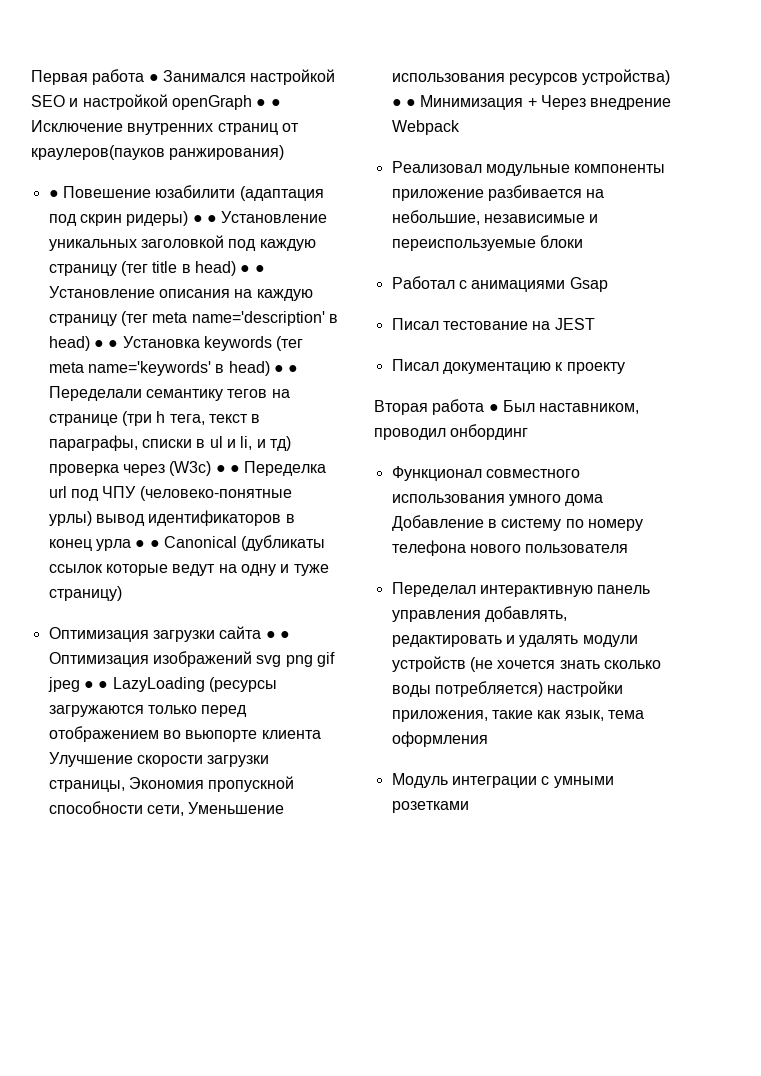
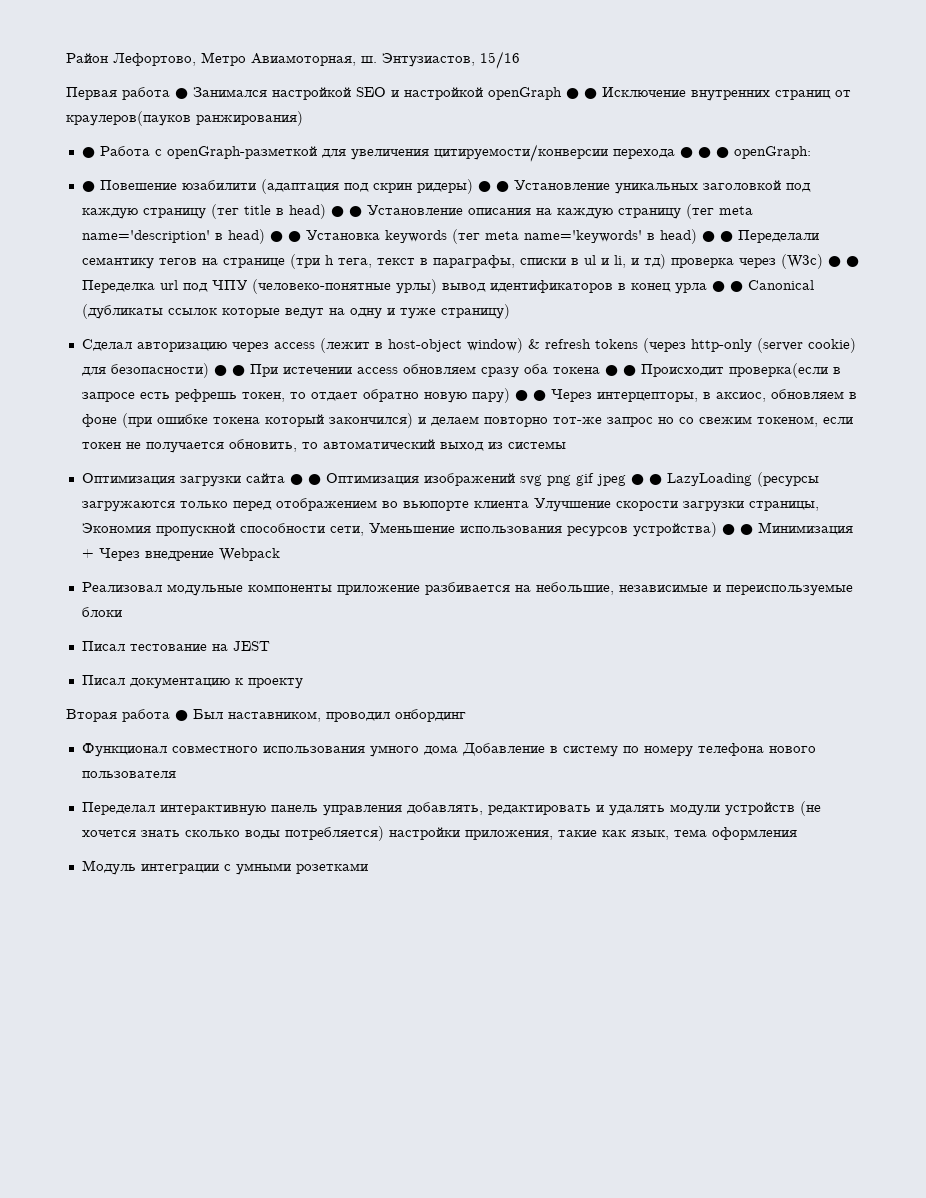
(31, 77) none -> [66,51,520,69] Район Лефортово, Метро Авиамоторная, ш. Энтузиастов, 15/16 //
(285, 152) none -> [81,144,811,162] // ● Работа с openGraph-разметкой для увеличения цитируемости/конверсии перехода ● ● ● openGraph:
(122, 593) none -> [81,338,856,353] [81,363,841,378] [81,388,857,403] [81,413,853,428] [81,439,566,453] // Сделал авторизацию через access (лежит в host-object window) & refresh tokens (через http-only (server cookie) для безопасности) ● ● При истечении access обновляем сразу оба токена ● ● Происходит проверка(если в запросе есть рефрешь токен, то отдает обратно новую пару) ● ● Через интерцепторы, в аксиос, обновляем в фоне (при ошибке токена который закончился) и делаем повторно тот-же запрос но со свежим токеном, если токен не получается обновить, то автоматический выход из системы
[391,276,608,292] // Работал с анимациями Gsap -> (122, 612) none

